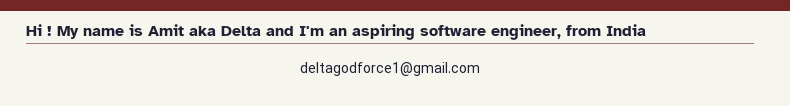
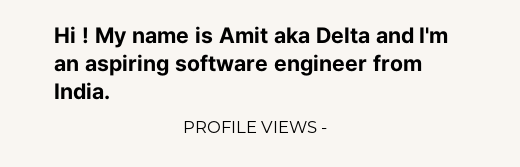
[491,24,646,40] [300,62,480,76] engineer, from India // deltagodforce1@gmail.com -> [273,54,422,76] [54,82,110,100] [182,121,328,133] engineer from India. // PROFILE VIEWS -

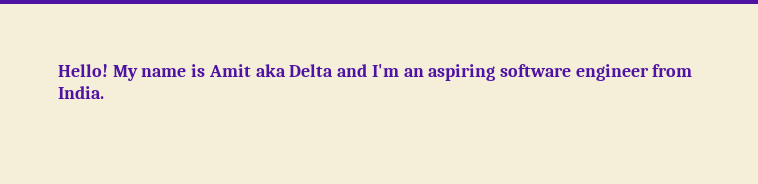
[54,26,89,44] Hi ! -> [58,64,108,77] Hello!
[182,121,328,133] // PROFILE VIEWS - -> (104, 92) none

